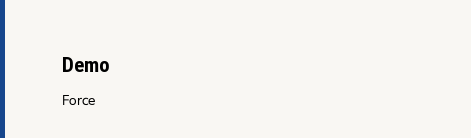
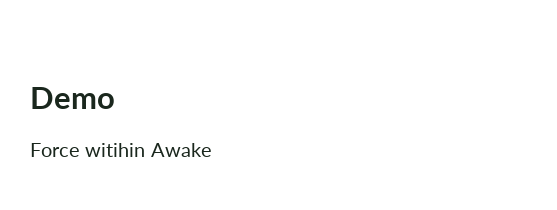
(95, 100) none -> [85,143,212,157] witihin Awake

